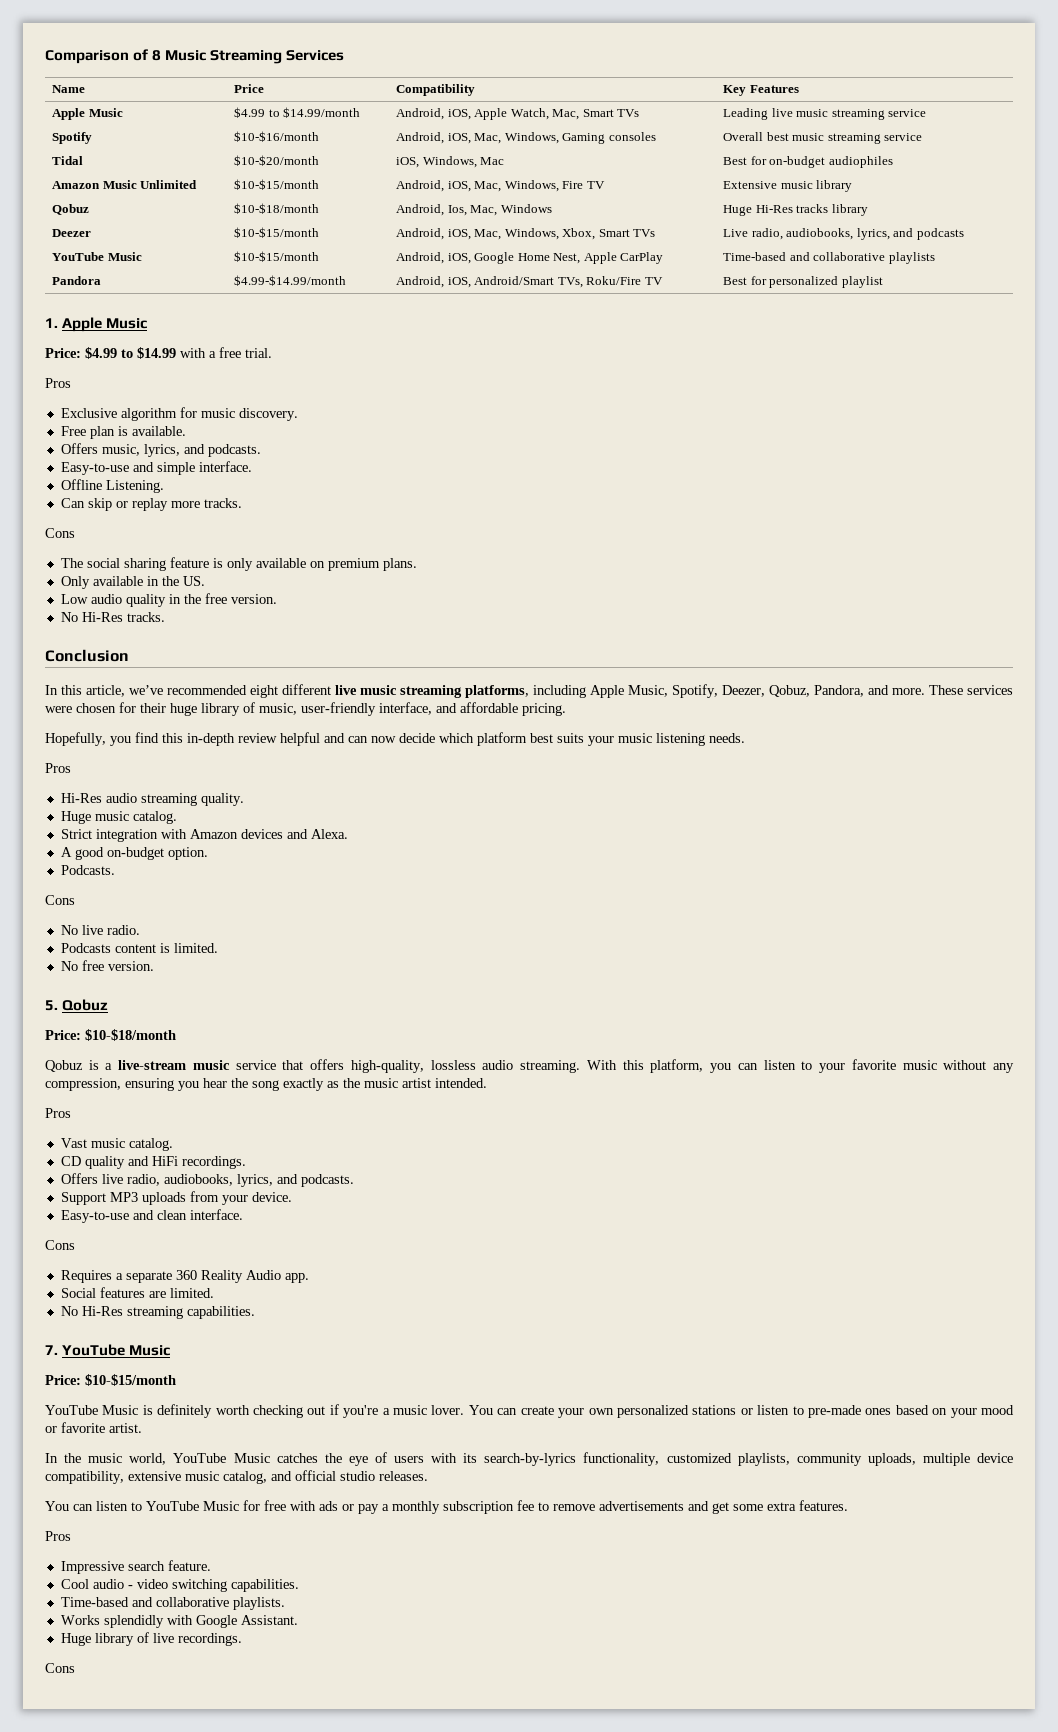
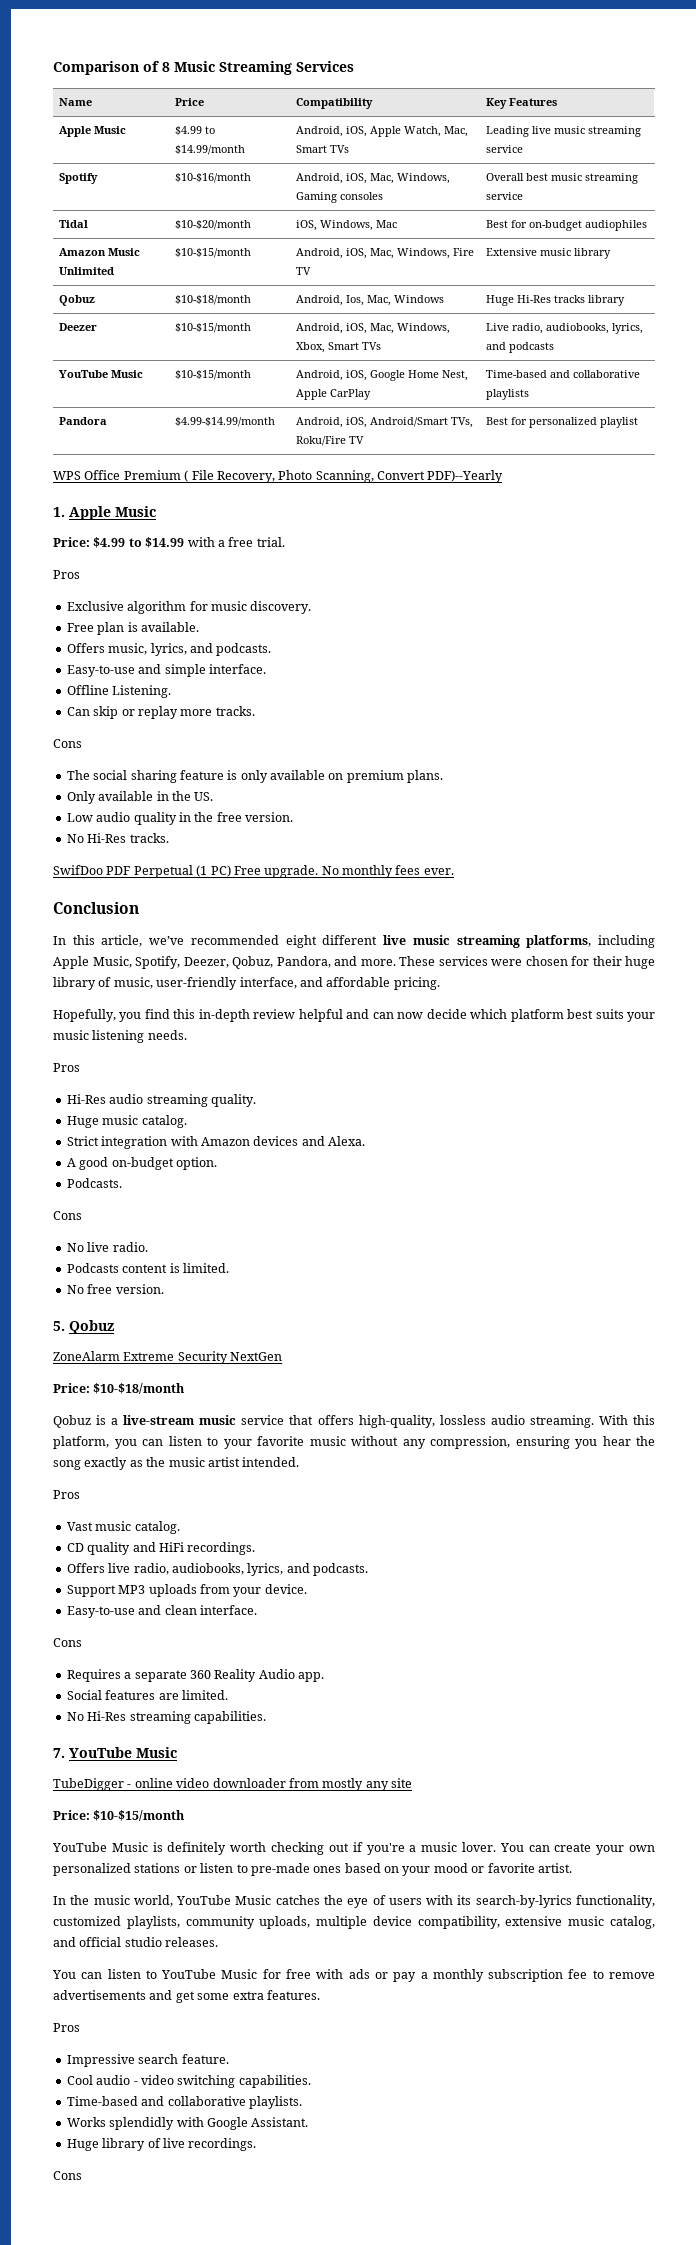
(883, 282) none -> [53,470,504,483] // WPS Office Premium ( File Recovery, Photo Scanning, Convert PDF)--Yearly
(165, 617) none -> [53,865,454,878] // SwifDoo PDF Perpetual (1 PC) Free upgrade. No monthly fees ever.
(109, 1005) none -> [53,1351,283,1364] // ZoneAlarm Extreme Security NextGen
(171, 1350) none -> [53,1778,412,1791] // TubeDigger - online video downloader from mostly any site

